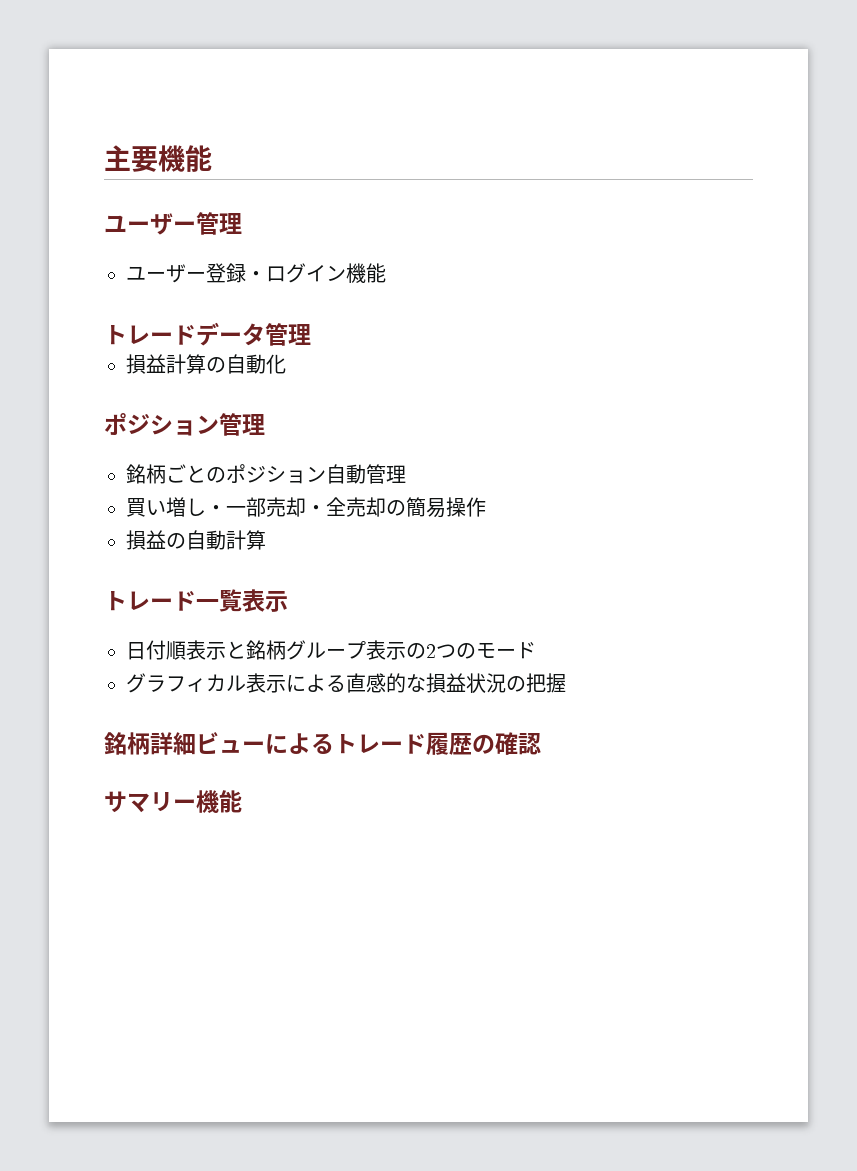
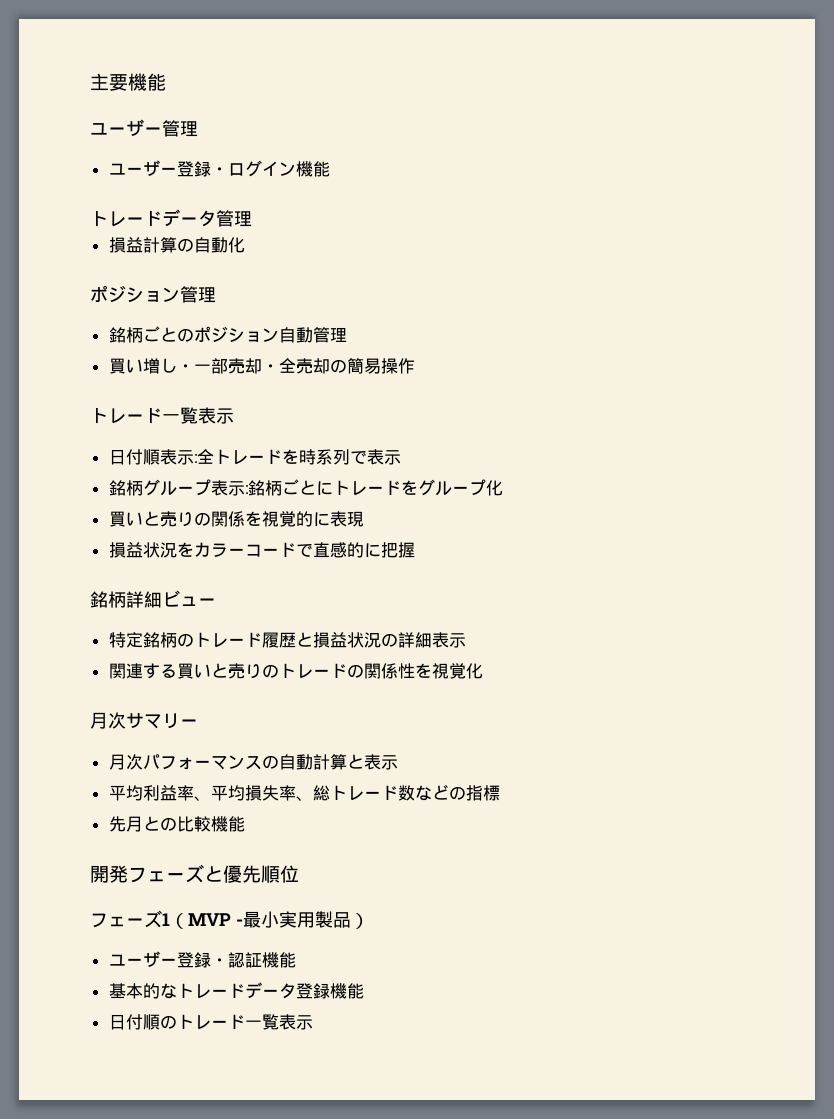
[126,530,266,550] // 損益の自動計算 -> (415, 366) none
[226,640,536,660] [126,673,526,693] と銘柄グループ表示の2つのモード // グラフィカル表示による直感的な損益状況の -> [193,449,401,465] [108,479,503,496] [108,511,364,527] [108,542,381,558] :全トレードを時系列で表示 // 銘柄グループ表示:銘柄ごとにトレードをグループ化 // 買いと売りの関係を視覚的に表現 // 損益状況をカラーコードで直感的に
[265,733,334,754] による -> [108,632,194,648] // 特定銘柄の
[472,732,541,755] [104,790,242,813] の確認 // サマリー機能 -> [295,632,466,648] [108,663,483,679] [90,712,198,729] [108,754,398,770] [108,784,500,801] [108,816,245,832] [90,864,299,883] [90,910,369,929] [108,951,296,968] [108,982,364,999] [108,1014,313,1030] と損益状況の詳細表示 // 関連する買いと売りのトレードの関係性を視覚化 // 月次サマリー // 月次パフォーマンスの自動計算と表示 // 平均利益率、平均損失率、総トレード数などの指標 // 先月との比較機能 // 開発フェーズと優先順位 // フェーズ1（MVP -最小実用製品） // ユーザー登録・認証機能 // 基本的なトレードデータ登録機能 // 日付順のトレード一覧表示

